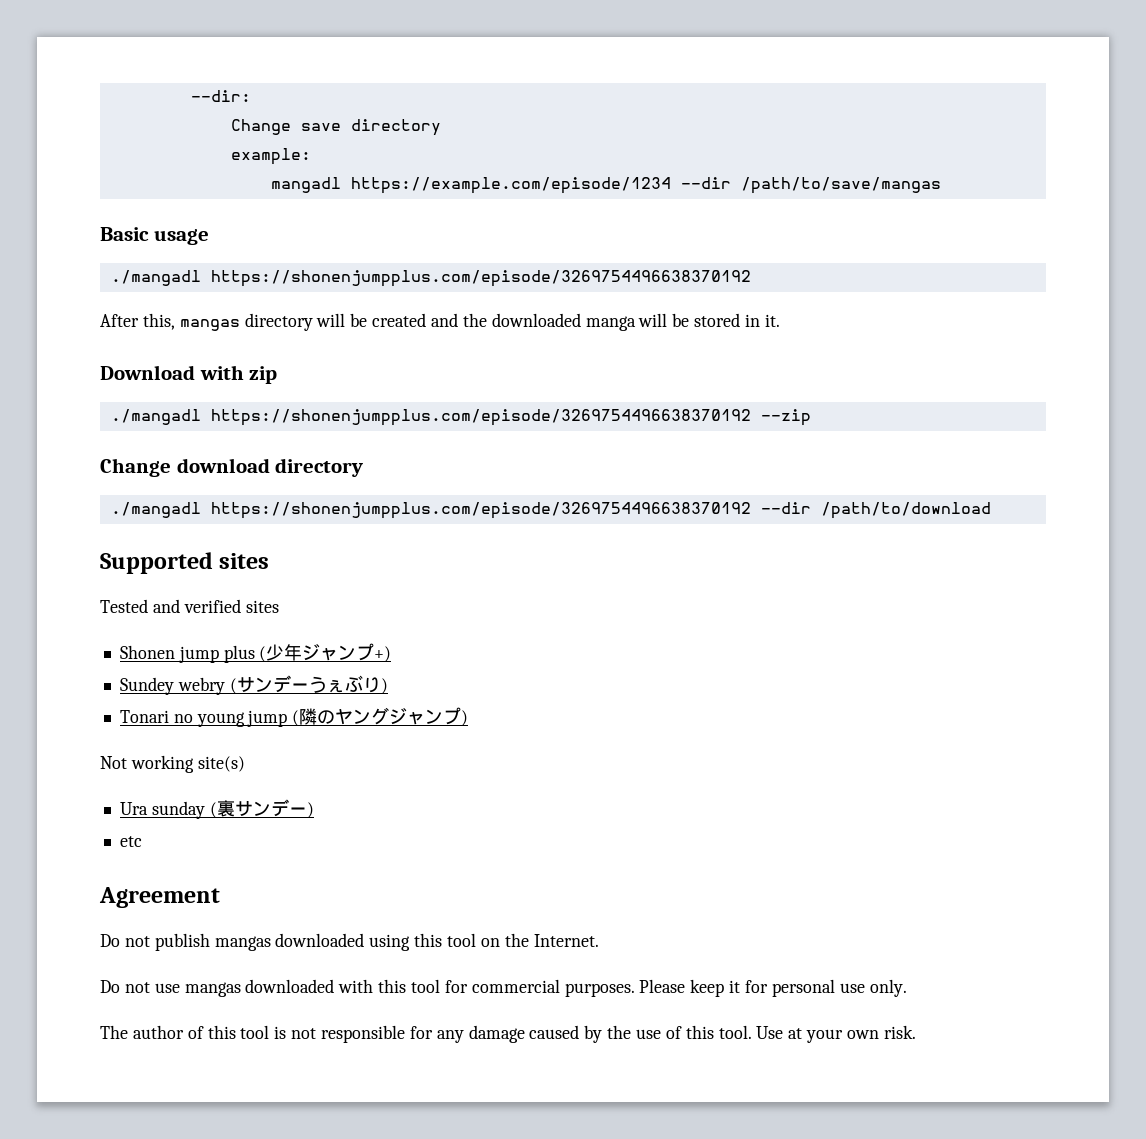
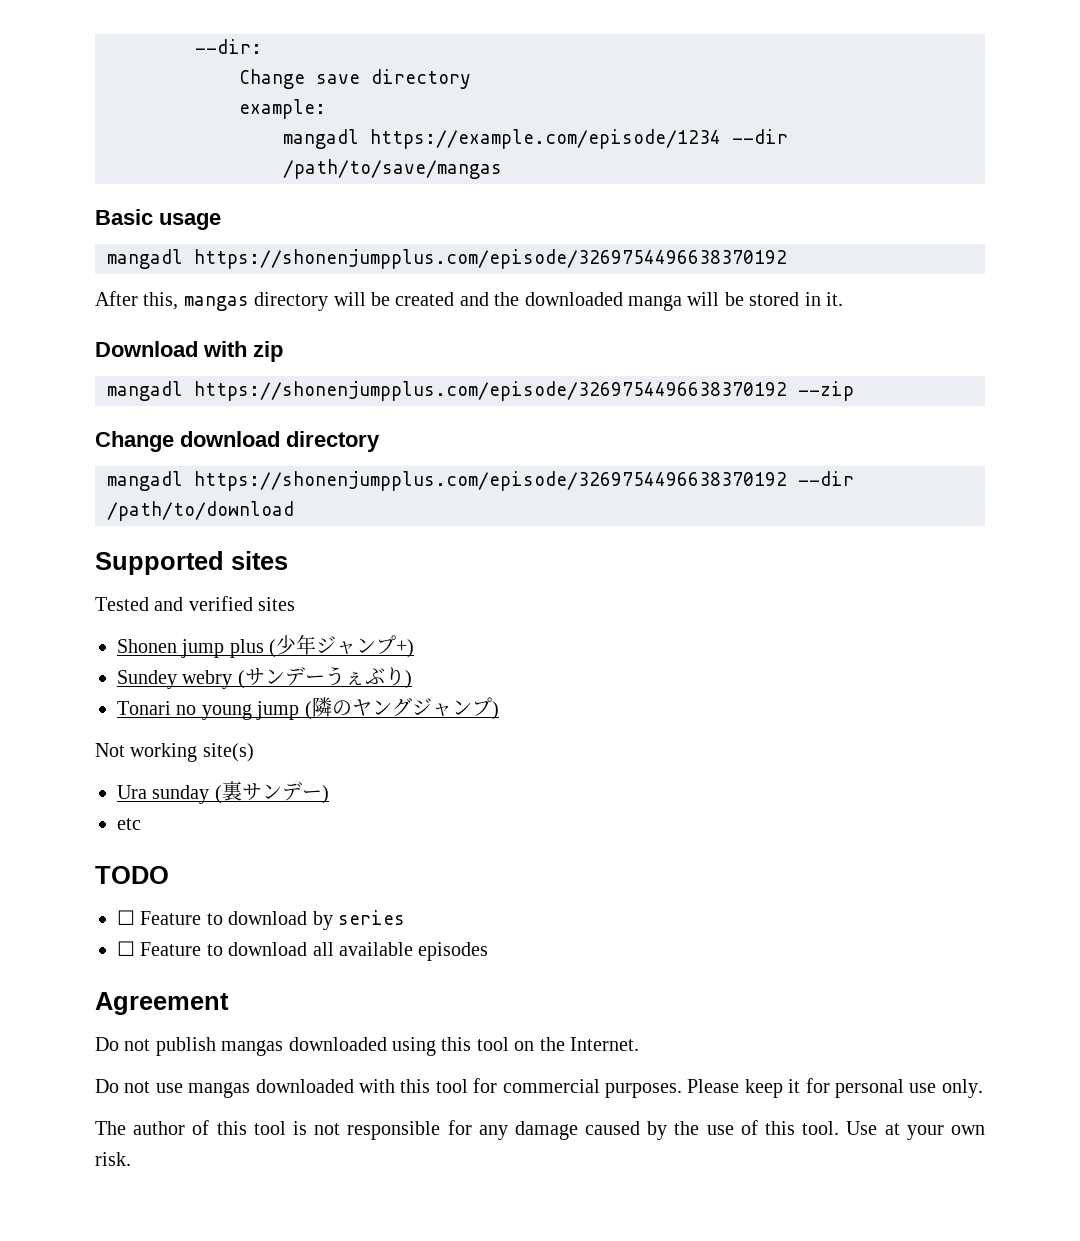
[110,270,201,286] ./mangadl -> [107,249,183,269] mangadl
[110,409,201,425] ./mangadl -> [107,381,183,401] mangadl
[110,502,201,518] ./mangadl -> [107,471,183,491] mangadl
(142, 841) none -> [95,866,169,884] [117,910,405,930] [117,941,489,961] // TODO // ☐ Feature to download by series // ☐ Feature to download all available episodes

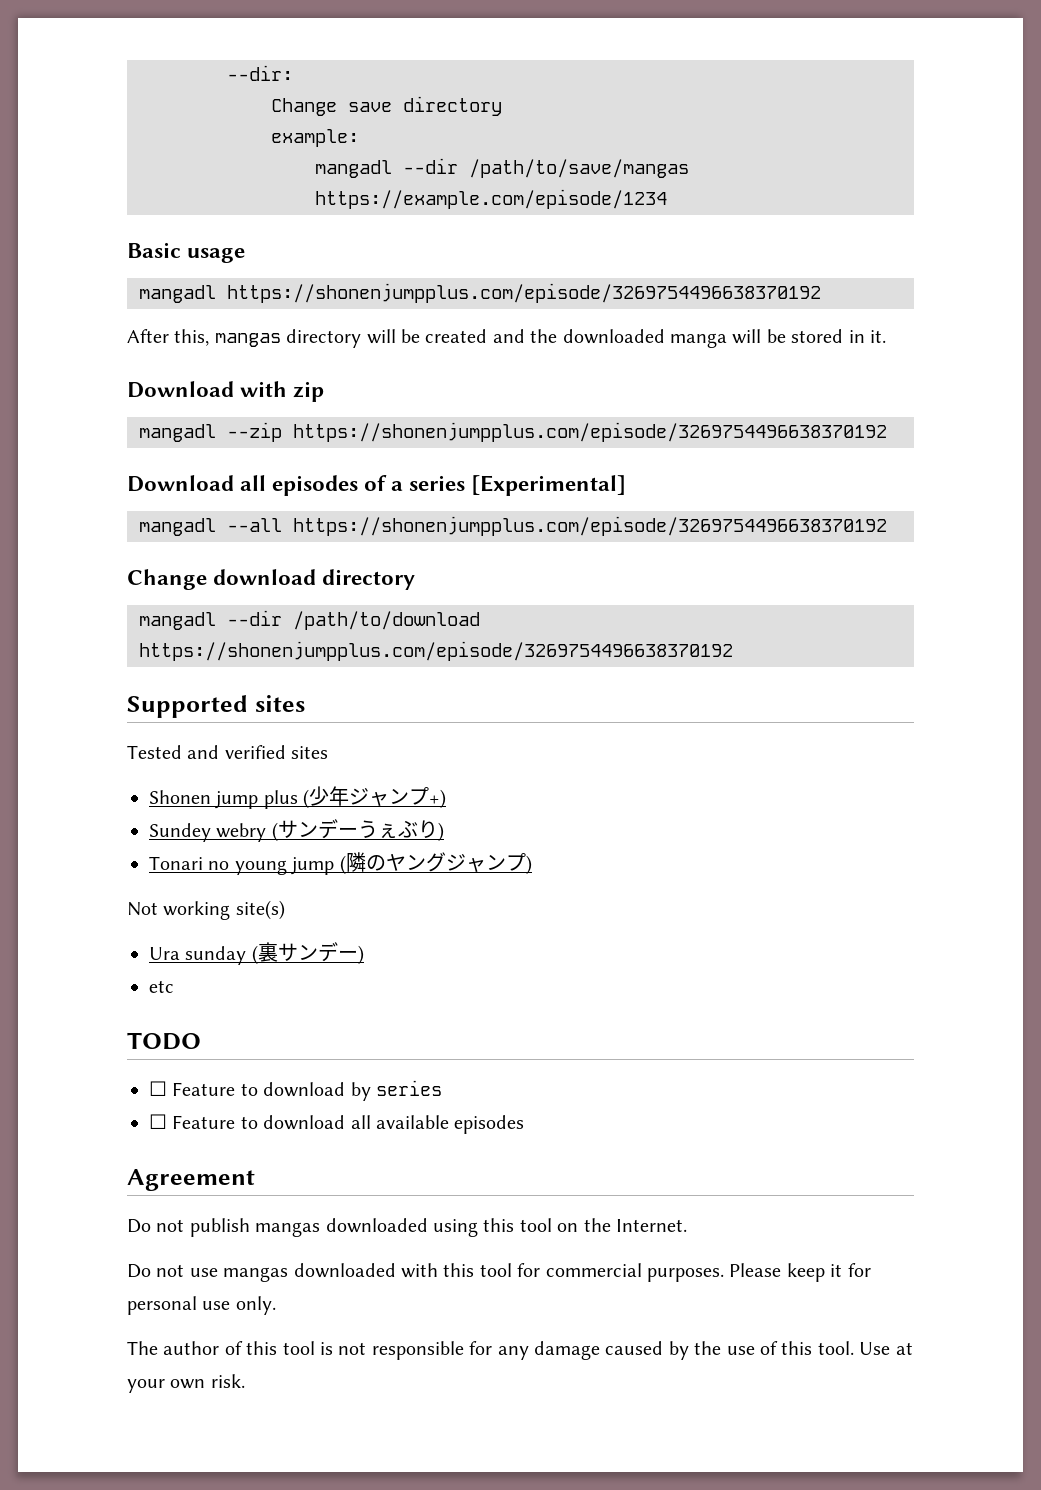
[370,129,721,149] https://example.com/episode/1234 -> (392, 169) none
(502, 169) none -> [315,189,667,209] https://example.com/episode/1234
[194,381,854,401] https://shonenjumpplus.com/episode/3269754496638370192 --zip -> [227,422,887,442] [127,475,627,496] [139,516,887,536] --zip https://shonenjumpplus.com/episode/3269754496638370192 // Download all episodes of a series [Experimental] // mangadl --all https://shonenjumpplus.com/episode/3269754496638370192
[194,471,787,491] https://shonenjumpplus.com/episode/3269754496638370192 -> (216, 621) none
(294, 511) none -> [139,641,733,661] https://shonenjumpplus.com/episode/3269754496638370192

